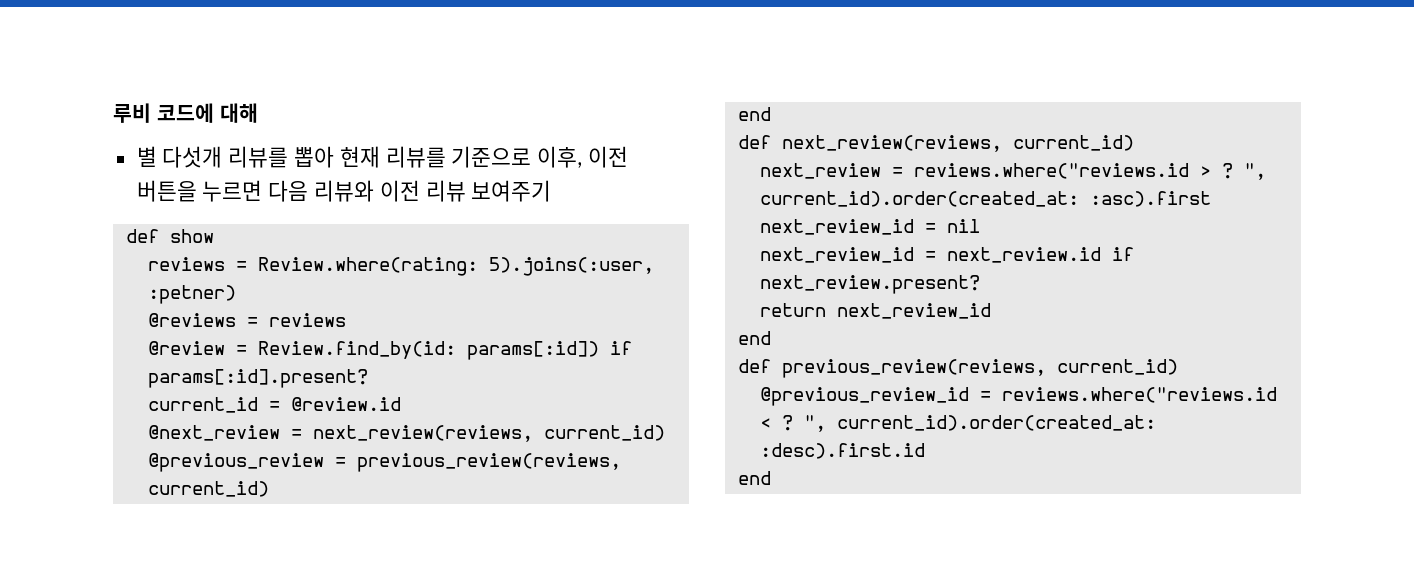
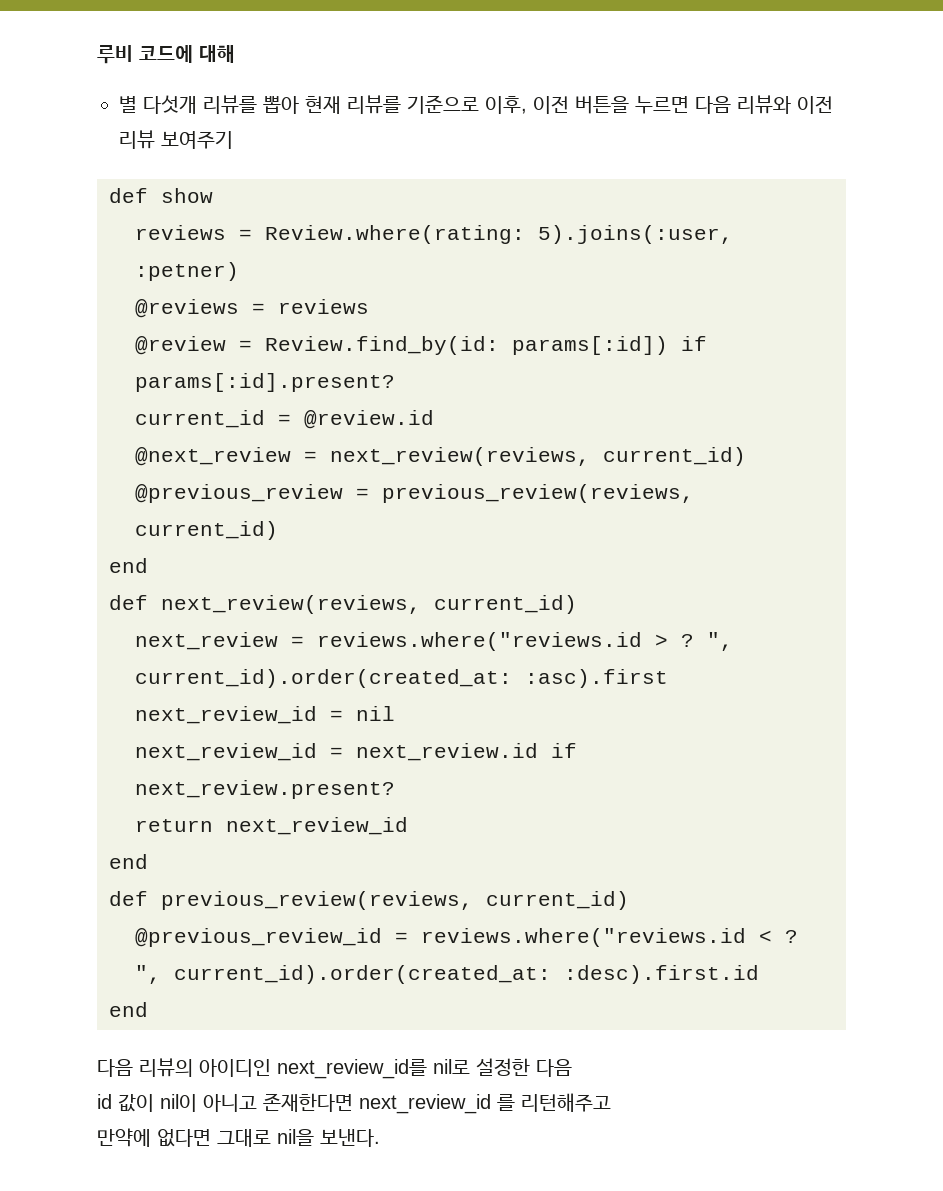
(771, 478) none -> [97,1058,572,1079] [97,1093,611,1114] [97,1128,380,1147] // 다음 리뷰의 아이디인 next_review_id를 nil로 설정한 다음 // id 값이 nil이 아니고 존재한다면 next_review_id 를 리턴해주고 // 만약에 없다면 그대로 nil을 보낸다.

